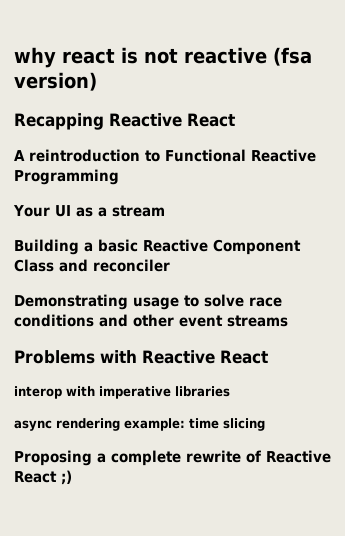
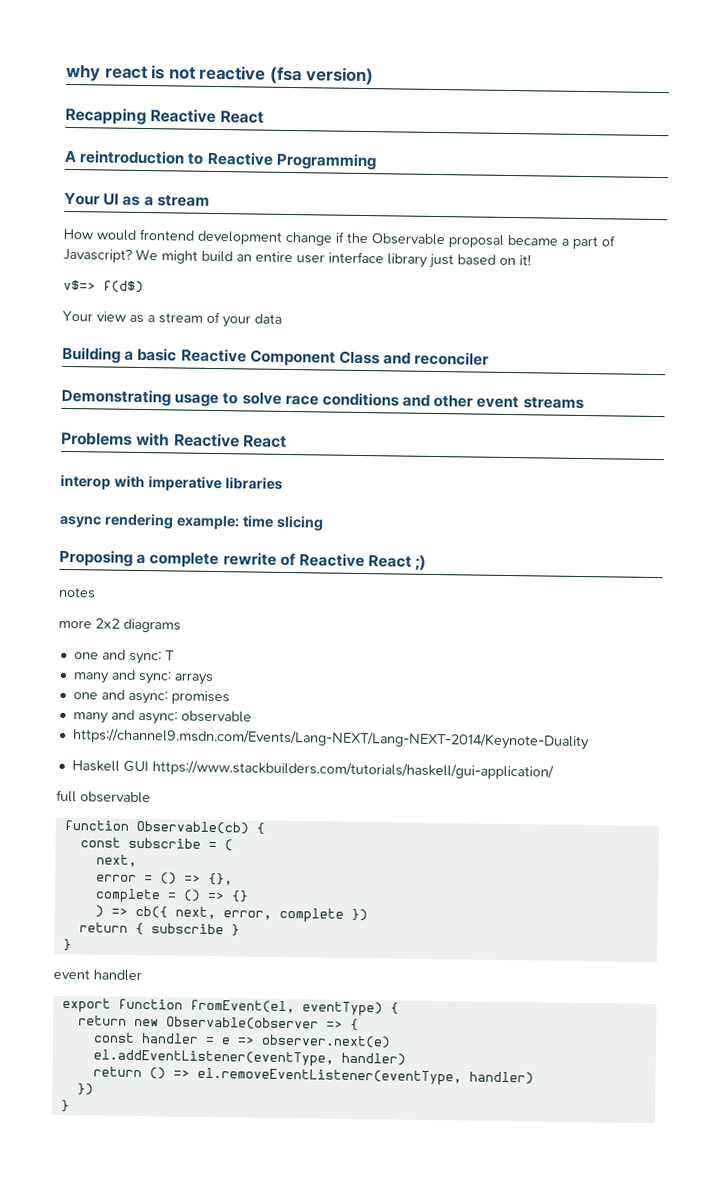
[165,149,246,162] Functional -> (205, 158) none
(165, 211) none -> [63,228,615,250] [63,247,531,269] [63,279,144,294] [62,310,282,328] // How would frontend development change if the Observable proposal became a part of Javascript? We might build an entire user interface library just based on it! // v$=> f(d$) // Your view as a stream of your data
(72, 477) none -> [58,586,96,599] [58,618,181,633] [73,649,175,665] [72,669,213,685] [72,689,230,705] [72,709,252,725] [71,728,590,751] [71,760,554,780] [56,789,151,804] [63,819,265,835] [79,837,233,852] [95,854,137,867] [95,872,233,886] [94,888,249,904] [94,905,368,923] [78,922,240,937] [62,938,72,952] [53,968,142,982] [61,997,399,1017] [77,1015,359,1032] [92,1032,391,1049] [92,1049,406,1067] [92,1066,534,1086] [76,1083,94,1096] [59,1099,70,1113] // notes // more 2x2 diagrams // one and sync: T // many and sync: arrays // one and async: promises // many and async: observable // https://channel9.msdn.com/Events/Lang-NEXT/Lang-NEXT-2014/Keynote-Duality // Haskell GUI https://www.stackbuilders.com/tutorials/haskell/gui-application/ // full observable // function Observable(cb) { // const subscribe = ( // next, // error = () => {}, // complete = () => {} // ) => cb({ next, error, complete }) // return { subscribe } // } // event handler // export function fromEvent(el, eventType) { // return new Observable(observer => { // const handler = e => observer.next(e) // el.addEventListener(eventType, handler) // return () => el.removeEventListener(eventType, handler) // }) // }

